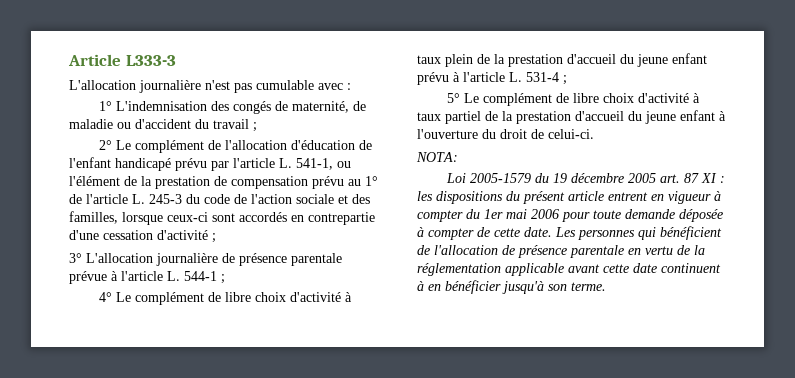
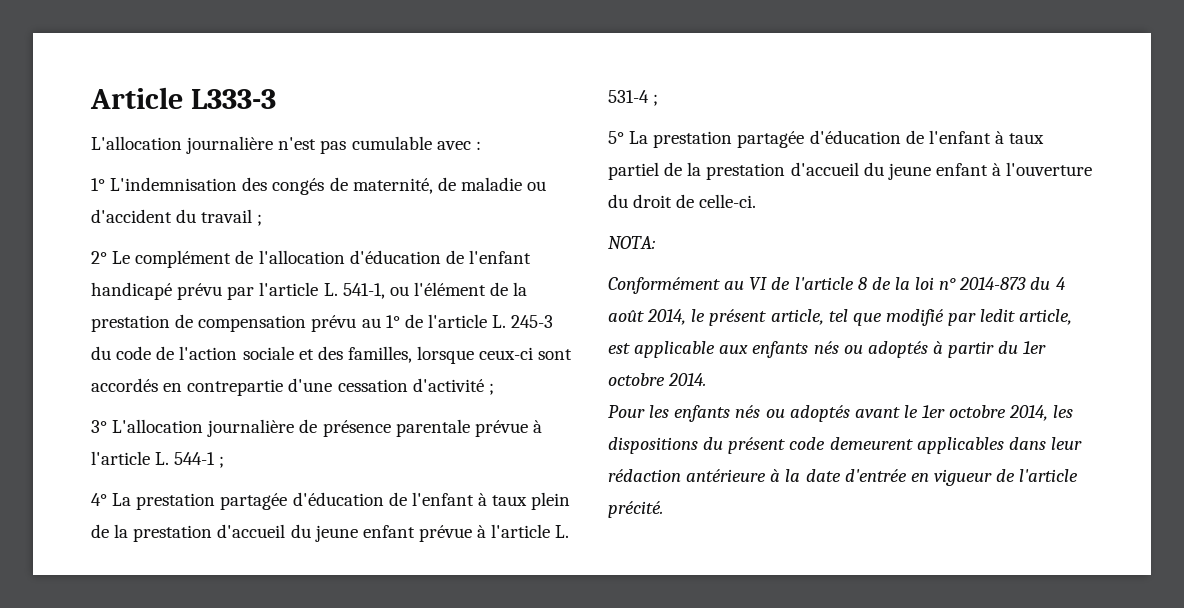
[115,292,341,305] Le complément de libre choix d'activité -> [112,492,474,510] La prestation partagée d'éducation de l'enfant
[417,72,449,85] prévu -> [418,525,472,542] prévue
[463,93,689,106] Le complément de libre choix d'activité -> [629,130,991,148] La prestation partagée d'éducation de l'enfant
[548,129,594,139] celui-ci. -> [699,194,757,208] celle-ci.
[445,173,725,183] [417,191,721,204] [417,209,723,222] [417,226,722,240] [417,245,705,258] [417,263,721,276] [417,280,606,294] Loi 2005-1579 du 19 décembre 2005 art. 87 XI : les dispositions du présent article entrent en vigueur à compter du 1er mai 2006 pour toute demande déposée à compter de cette date. Les personnes qui bénéficient de l'allocation de présence parentale en vertu de la réglementation applicable avant cette date continuent à en bénéficier jusqu'à son terme. -> [608,277,1065,294] [608,309,1073,326] [608,341,1047,358] [608,373,707,386] [608,405,1074,422] [608,437,1082,454] [608,469,1079,486] [608,501,663,518] Conformément au VI de l'article 8 de la loi n° 2014-873 du 4 août 2014, le présent article, tel que modifié par ledit article, est applicable aux enfants nés ou adoptés à partir du 1er octobre 2014. // Pour les enfants nés ou adoptés avant le 1er octobre 2014, les dispositions du présent code demeurent applicables dans leur rédaction antérieure à la date d'entrée en vigueur de l'article précité.

